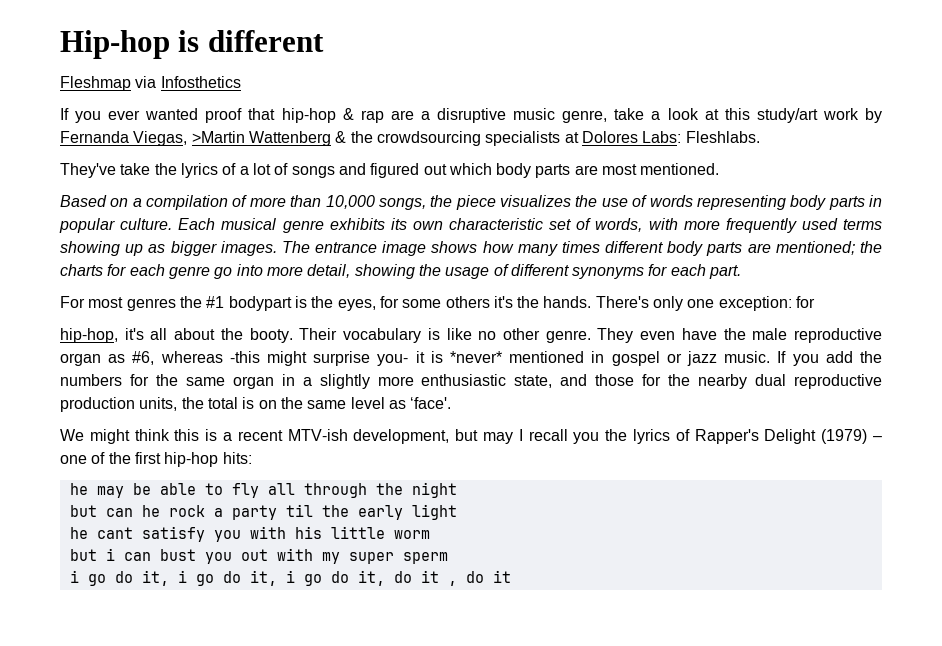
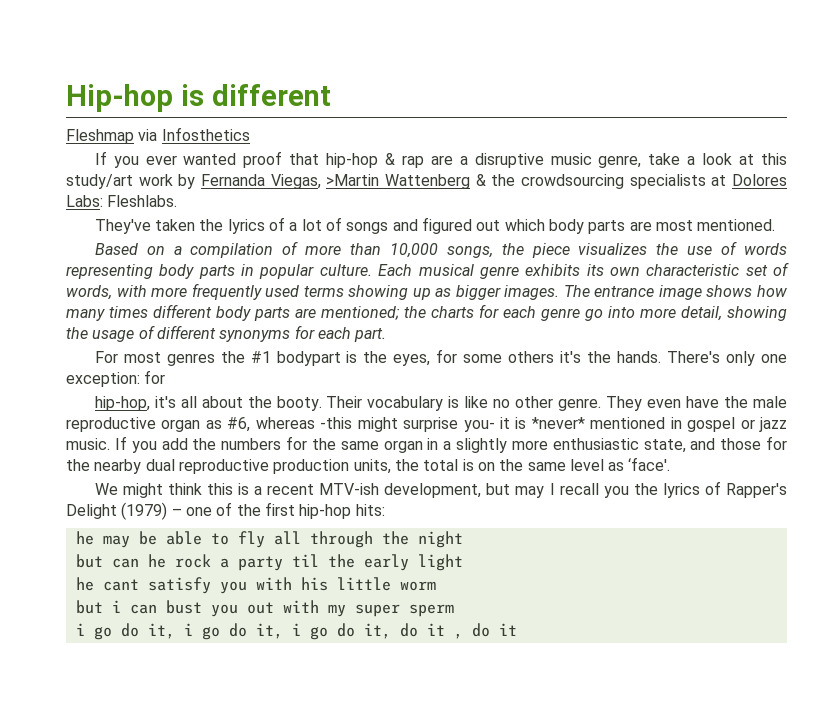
[120,163,151,175] take -> [155,219,196,231] taken

